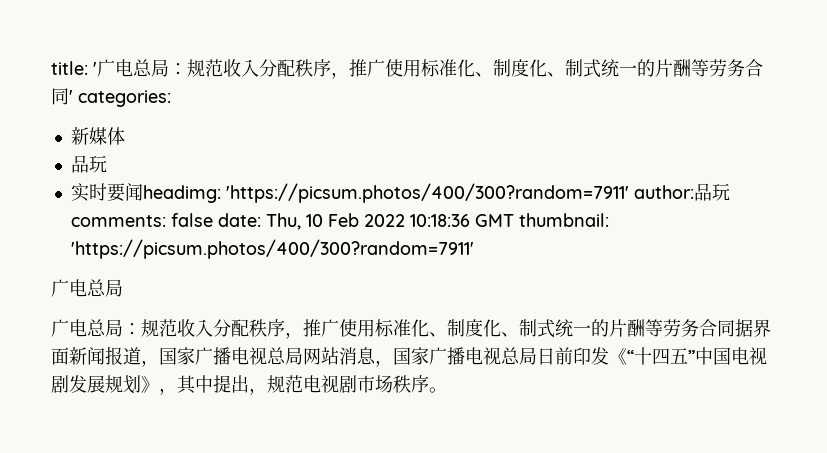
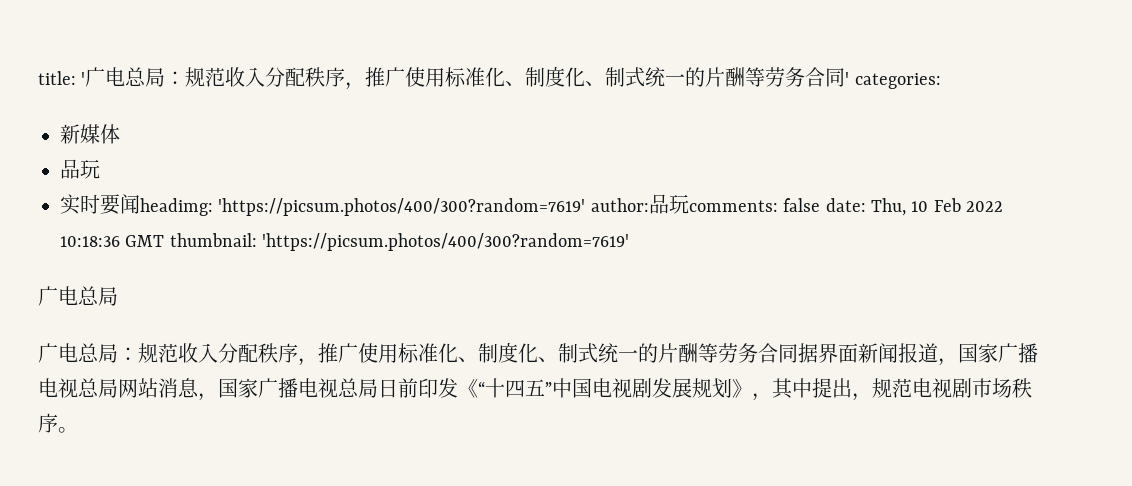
[225,183,629,203] 'https://picsum.photos/400/300?random=7911' -> [218,198,586,216] 'https://picsum.photos/400/300?random=7619'
[70,239,474,259] 'https://picsum.photos/400/300?random=7911' -> [262,233,630,251] 'https://picsum.photos/400/300?random=7619'

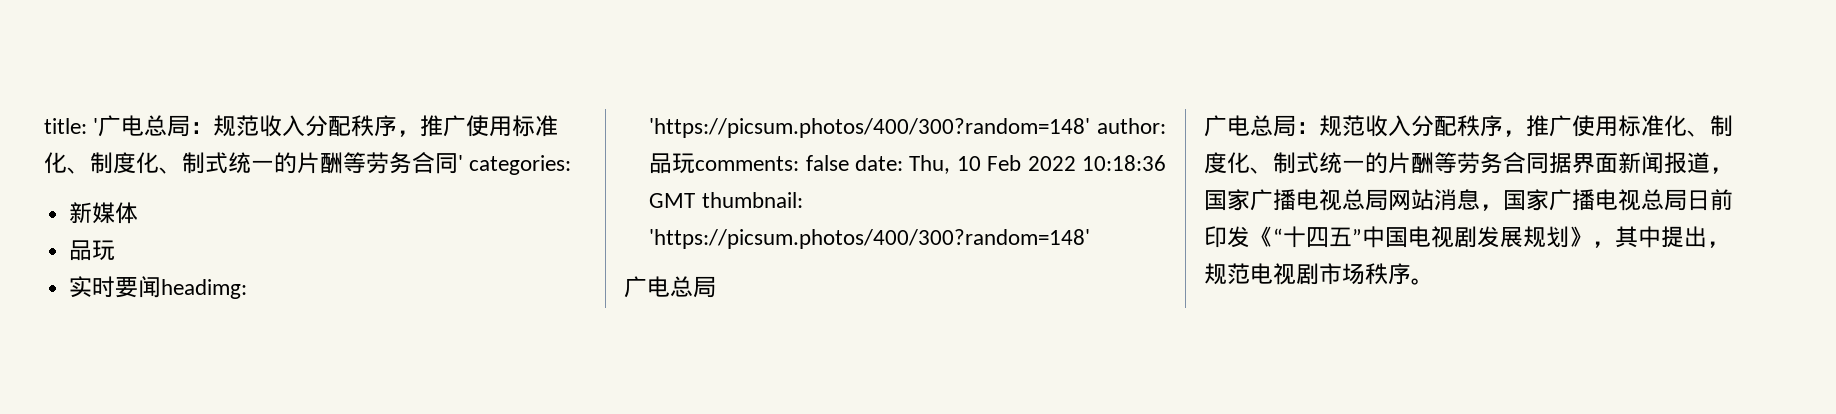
[218,198,586,216] 'https://picsum.photos/400/300?random=7619' -> [649,118,1091,138] 'https://picsum.photos/400/300?random=148'
[262,233,630,251] 'https://picsum.photos/400/300?random=7619' -> [649,229,1091,249] 'https://picsum.photos/400/300?random=148'

